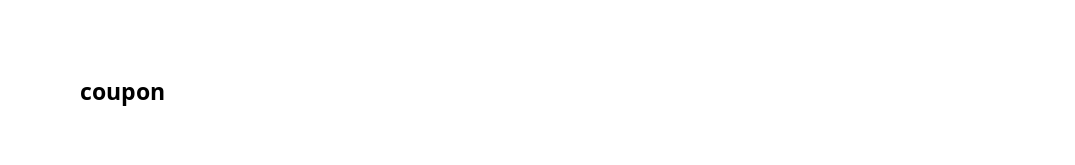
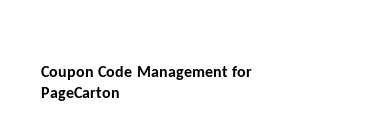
[80,87,165,106] coupon -> [41,66,252,80] [41,87,120,101] Coupon Code Management for PageCarton

